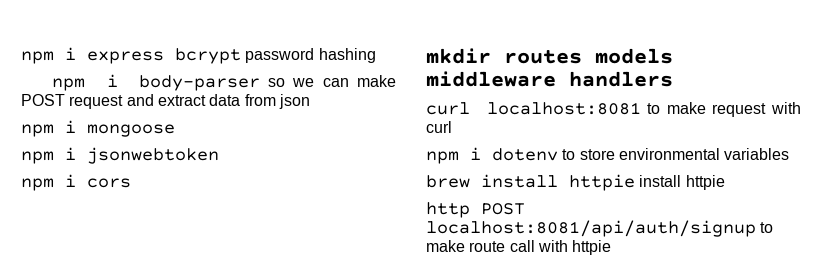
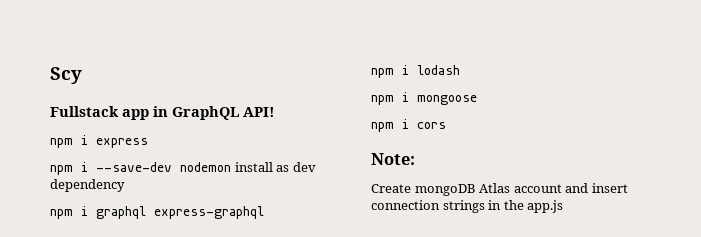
(21, 57) none -> [50,67,82,84] [50,106,275,120] Scy // Fullstack app in GraphQL API! //
[175,48,376,64] [52,74,397,91] [21,94,310,109] bcrypt password hashing // npm i body-parser so we can make POST request and extract data from json -> [50,162,316,175] [50,179,125,192] [50,206,264,219] [371,65,460,78] // npm i --save-dev nodemon install as dev dependency // npm i graphql express-graphql // npm i lodash
[21,147,219,164] // npm i jsonwebtoken -> (477, 100) none
[426,48,673,64] [426,71,673,87] [426,102,801,117] [426,121,452,133] [426,147,790,164] [426,174,725,191] [426,202,525,218] [426,220,774,237] [426,240,612,255] mkdir routes models middleware handlers // curl localhost:8081 to make request with curl // npm i dotenv to store environmental variables // brew install httpie install httpie // http POST localhost:8081/api/auth/signup to make route call with httpie -> [371,153,415,165] [371,183,628,196] [371,200,564,213] Note: // Create mongoDB Atlas account and insert connection strings in the app.js

